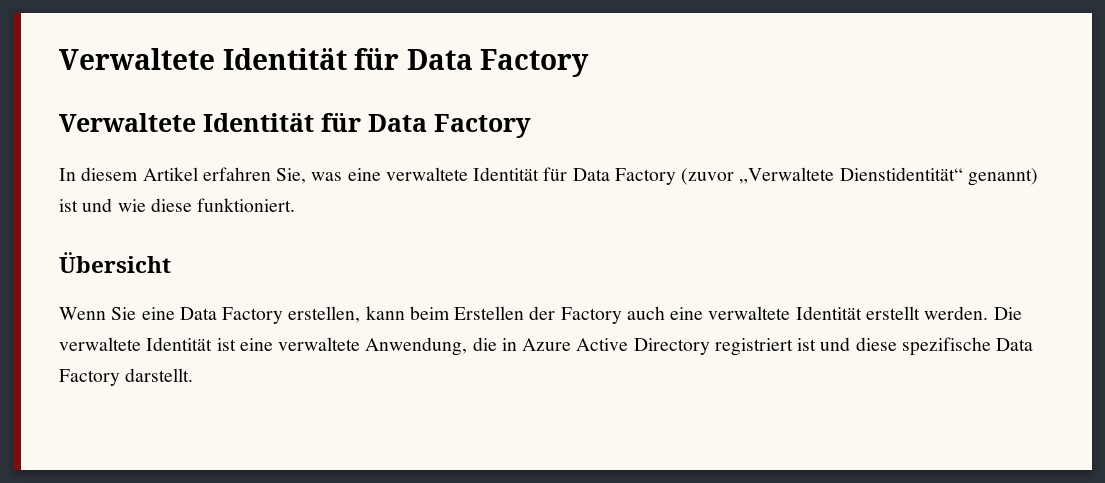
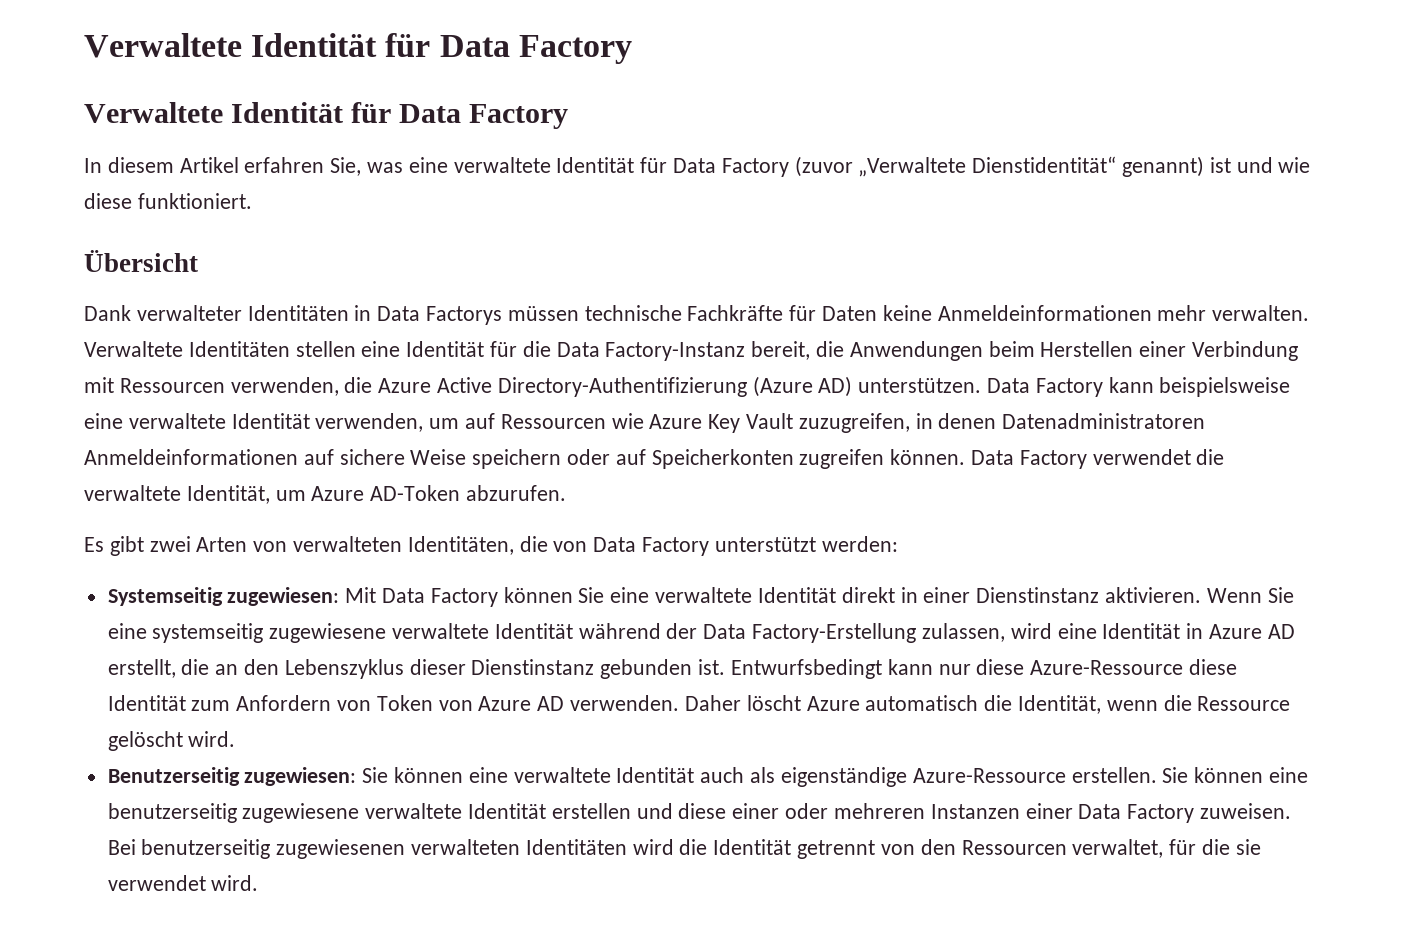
[59,306,1022,324] [59,337,1034,356] [59,368,194,386] Wenn Sie eine Data Factory erstellen, kann beim Erstellen der Factory auch eine verwaltete Identität erstellt werden. Die verwaltete Identität ist eine verwaltete Anwendung, die in Azure Active Directory registriert ist und diese spezifische Data Factory darstellt. -> [84,305,1310,325] [84,341,1299,361] [84,376,1291,397] [84,413,1206,433] [84,449,1225,469] [84,485,567,504] [84,536,898,556] [107,587,1294,607] [107,623,1295,643] [107,659,1237,679] [107,695,1291,714] [107,731,236,751] [107,767,1308,787] [107,803,1291,823] [107,839,1261,859] [107,875,259,891] Dank verwalteter Identitäten in Data Factorys müssen technische Fachkräfte für Daten keine Anmeldeinformationen mehr verwalten. Verwaltete Identitäten stellen eine Identität für die Data Factory-Instanz bereit, die Anwendungen beim Herstellen einer Verbindung mit Ressourcen verwenden, die Azure Active Directory-Authentifizierung (Azure AD) unterstützen. Data Factory kann beispielsweise eine verwaltete Identität verwenden, um auf Ressourcen wie Azure Key Vault zuzugreifen, in denen Datenadministratoren Anmeldeinformationen auf sichere Weise speichern oder auf Speicherkonten zugreifen können. Data Factory verwendet die verwaltete Identität, um Azure AD-Token abzurufen. // Es gibt zwei Arten von verwalteten Identitäten, die von Data Factory unterstützt werden: // Systemseitig zugewiesen: Mit Data Factory können Sie eine verwaltete Identität direkt in einer Dienstinstanz aktivieren. Wenn Sie eine systemseitig zugewiesene verwaltete Identität während der Data Factory-Erstellung zulassen, wird eine Identität in Azure AD erstellt, die an den Lebenszyklus dieser Dienstinstanz gebunden ist. Entwurfsbedingt kann nur diese Azure-Ressource diese Identität zum Anfordern von Token von Azure AD verwenden. Daher löscht Azure automatisch die Identität, wenn die Ressource gelöscht wird. // Benutzerseitig zugewiesen: Sie können eine verwaltete Identität auch als eigenständige Azure-Ressource erstellen. Sie können eine benutzerseitig zugewiesene verwaltete Identität erstellen und diese einer oder mehreren Instanzen einer Data Factory zuweisen. Bei benutzerseitig zugewiesenen verwalteten Identitäten wird die Identität getrennt von den Ressourcen verwaltet, für die sie verwendet wird.

